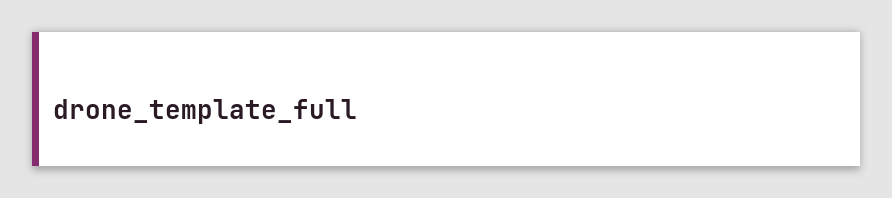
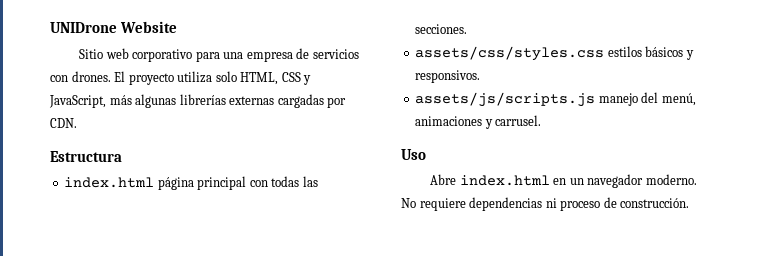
[53,99,357,124] drone_template_full -> [50,21,178,33] [79,48,359,62] [50,71,312,85] [49,94,347,108] [50,118,77,128] [50,151,122,162] [64,176,318,190] [415,24,468,34] [415,46,694,61] [415,70,481,83] [415,92,696,107] [415,115,542,129] [401,149,426,160] [430,174,697,188] [401,197,690,211] UNIDrone Website // Sitio web corporativo para una empresa de servicios con drones. El proyecto utiliza solo HTML, CSS y JavaScript, más algunas librerías externas cargadas por CDN. // Estructura // index.html página principal con todas las secciones. // assets/css/styles.css estilos básicos y responsivos. // assets/js/scripts.js manejo del menú, animaciones y carrusel. // Uso // Abre index.html en un navegador moderno. No requiere dependencias ni proceso de construcción.

